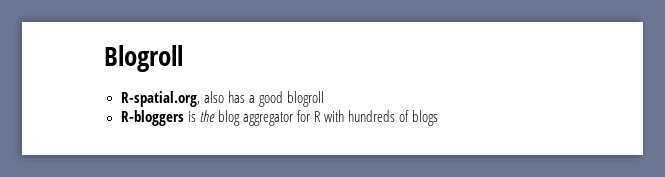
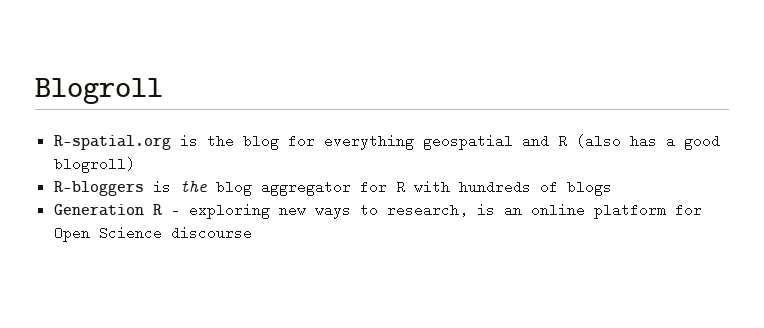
[120,91,224,107] R-spatial.org, also -> [53,134,621,150] R-spatial.org is the blog for everything geospatial and R (also
[286,91,324,107] blogroll -> [53,157,135,173] blogroll)
(439, 118) none -> [53,203,702,219] [53,226,252,242] // Generation R - exploring new ways to research, is an online platform for Open Science discourse

